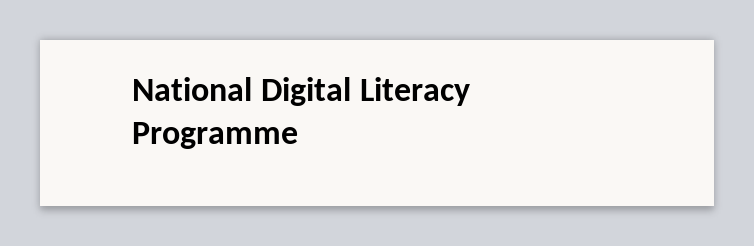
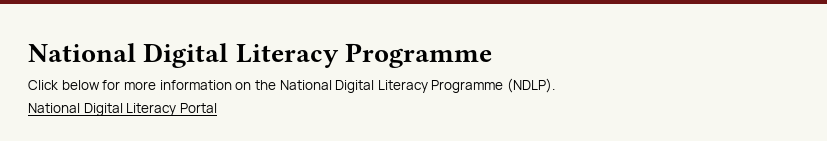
[132,77,471,106] [132,122,298,149] National Digital Literacy Programme -> [28,43,493,68] [28,78,556,93] [28,103,217,116] National Digital Literacy Programme // Click below for more information on the National Digital Literacy Programme (NDLP). // National Digital Literacy Portal

